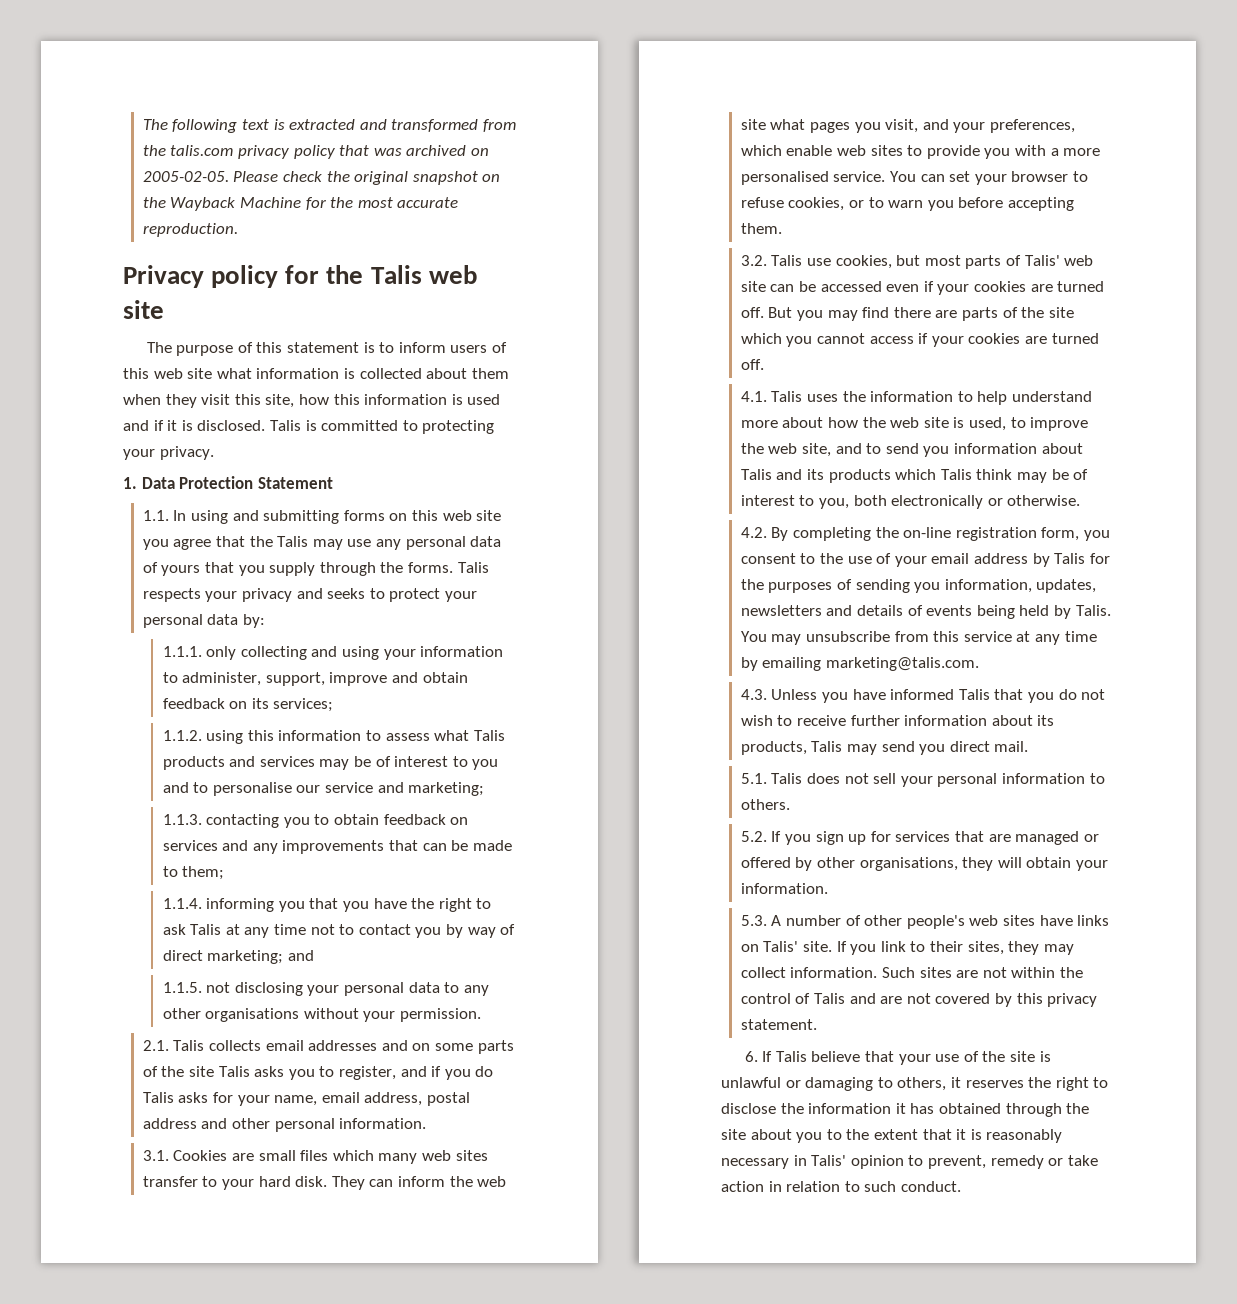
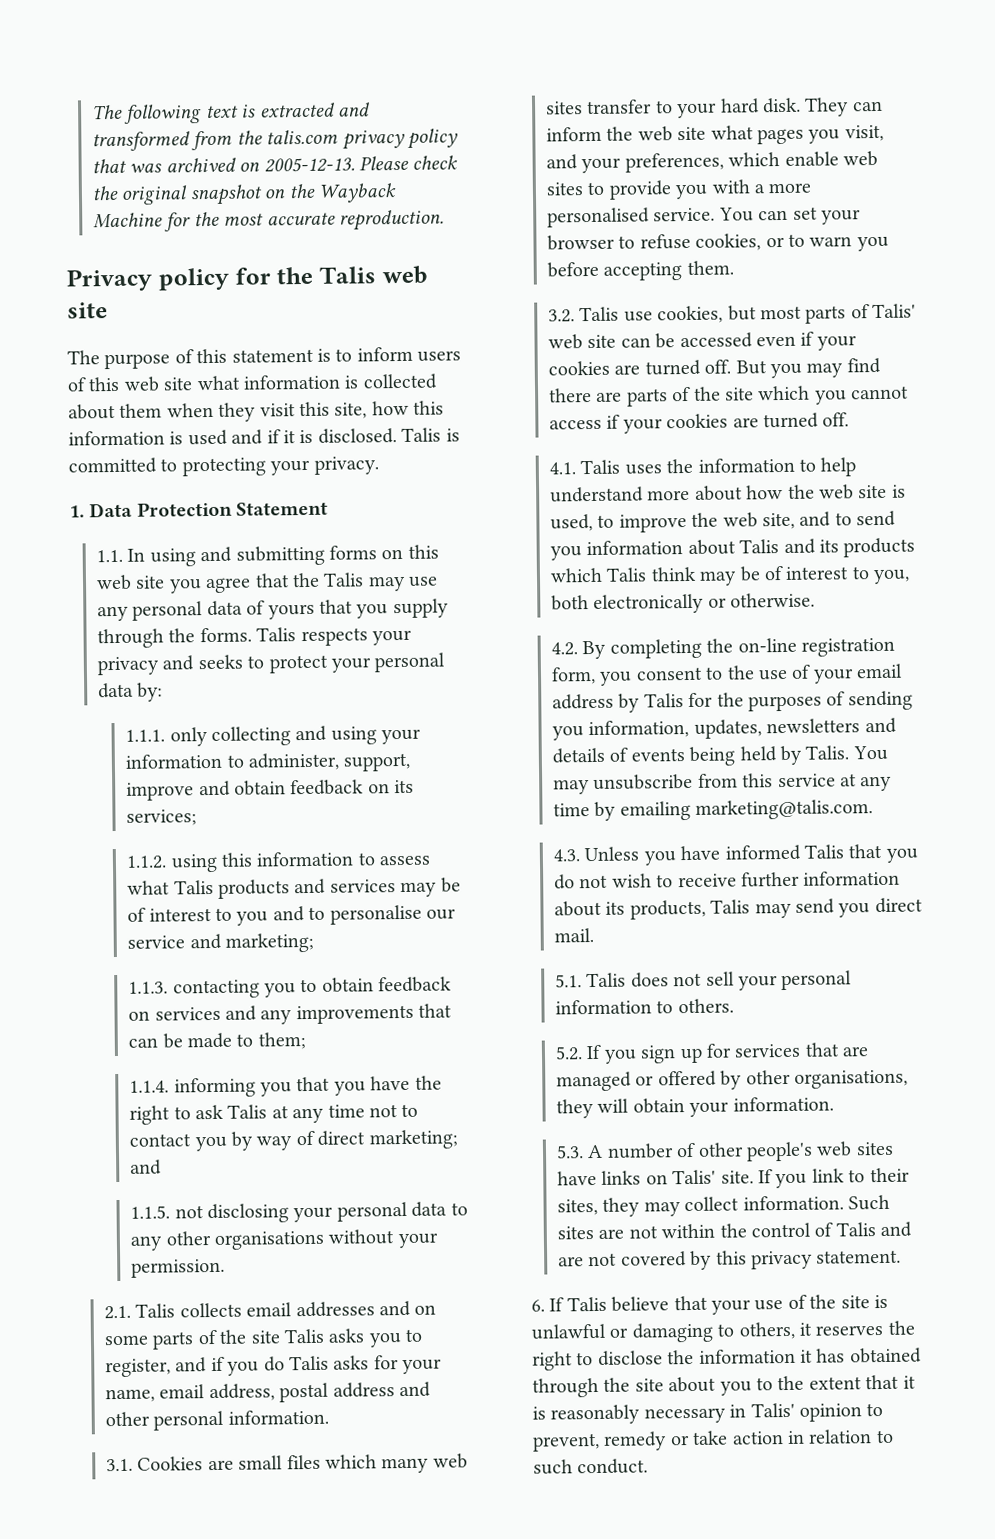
[142,171,229,182] 2005-02-05. -> [263,157,355,173] 2005-12-13.

